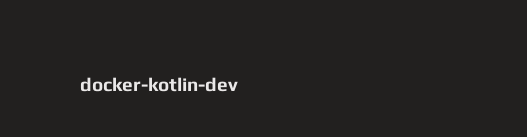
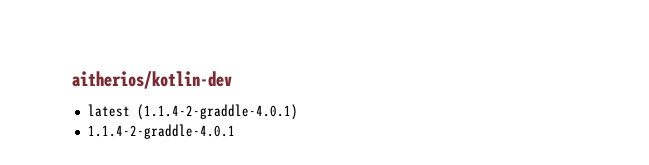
[80,77,238,92] docker-kotlin-dev -> [72,71,232,89] [87,104,298,120] [87,124,235,139] aitherios/kotlin-dev // latest (1.1.4-2-graddle-4.0.1) // 1.1.4-2-graddle-4.0.1

